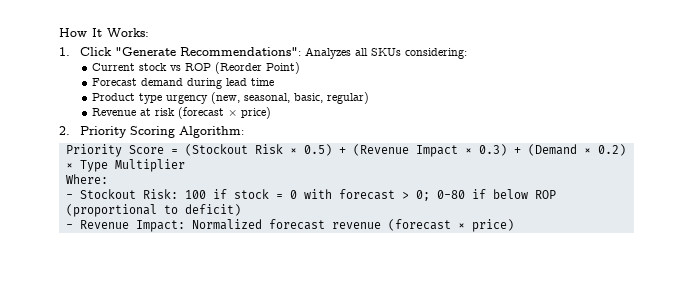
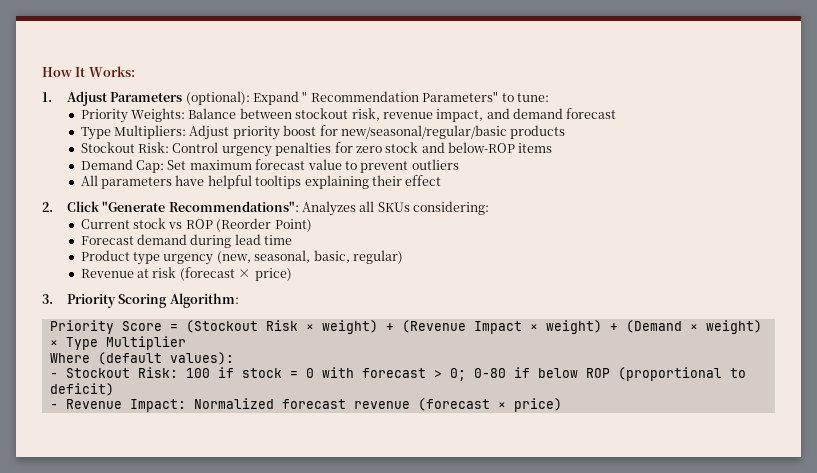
(70, 51) none -> [66,91,549,106] [80,108,617,123] [80,125,566,140] [80,142,553,157] [80,159,459,173] [80,175,442,189] [42,202,53,212] Adjust Parameters (optional): Expand " Recommendation Parameters" to tune: // Priority Weights: Balance between stockout risk, revenue impact, and demand forecast // Type Multipliers: Adjust priority boost for new/seasonal/regular/basic products // Stockout Risk: Control urgency penalties for zero stock and below-ROP items // Demand Cap: Set maximum forecast value to prevent outliers // All parameters have helpful tooltips explaining their effect // 2.
[59,126,70,135] 2. -> [42,294,53,304] 3.
[303,144,332,156] 0.5) -> [321,320,378,334] weight)
[478,144,507,156] 0.3) -> [545,320,602,334] weight)
[597,144,626,156] 0.2) -> [705,320,762,334] weight)
[65,174,108,184] Where: -> [49,352,234,365] Where (default values):

